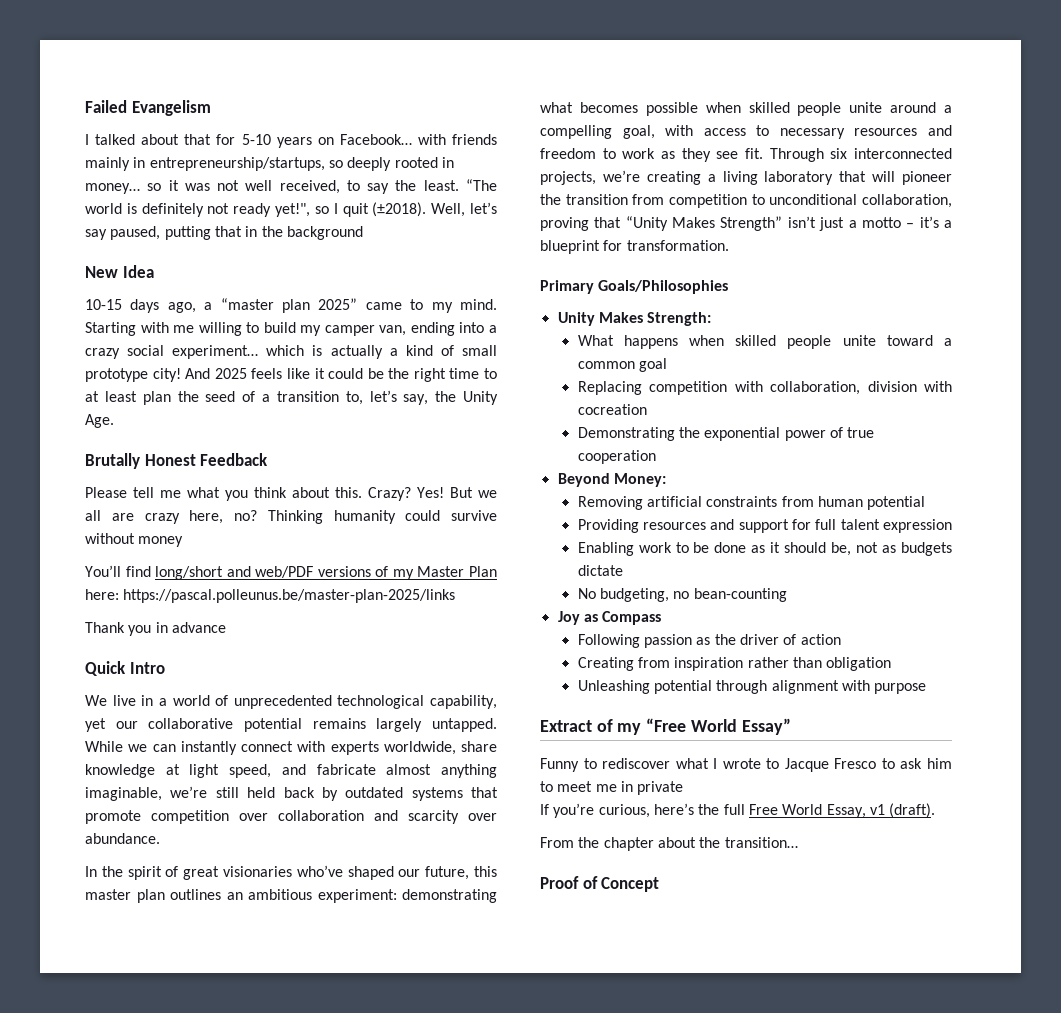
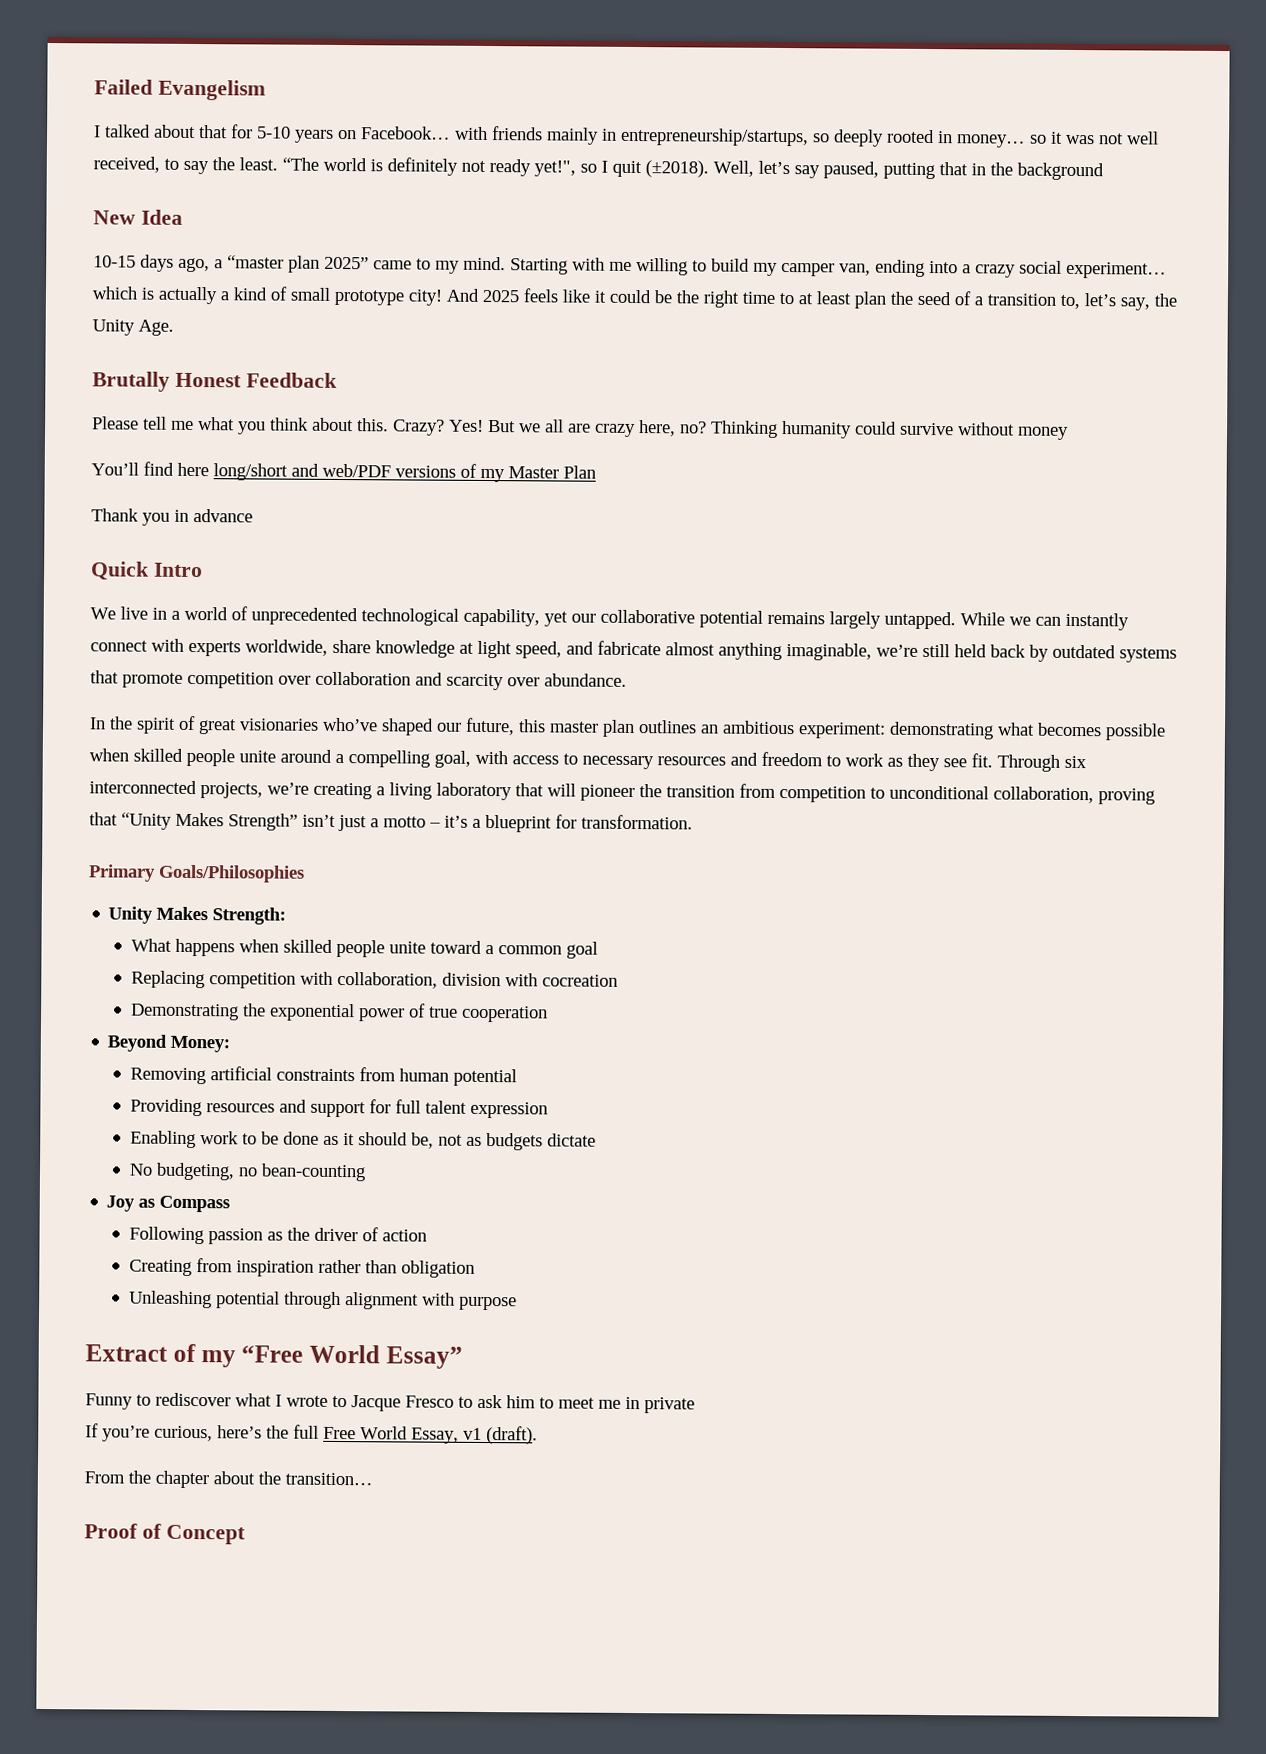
(151, 571) none -> [177,462,209,477] here
[85,589,456,603] here: https://pascal.polleunus.be/master-plan-2025/links -> (596, 472) none

